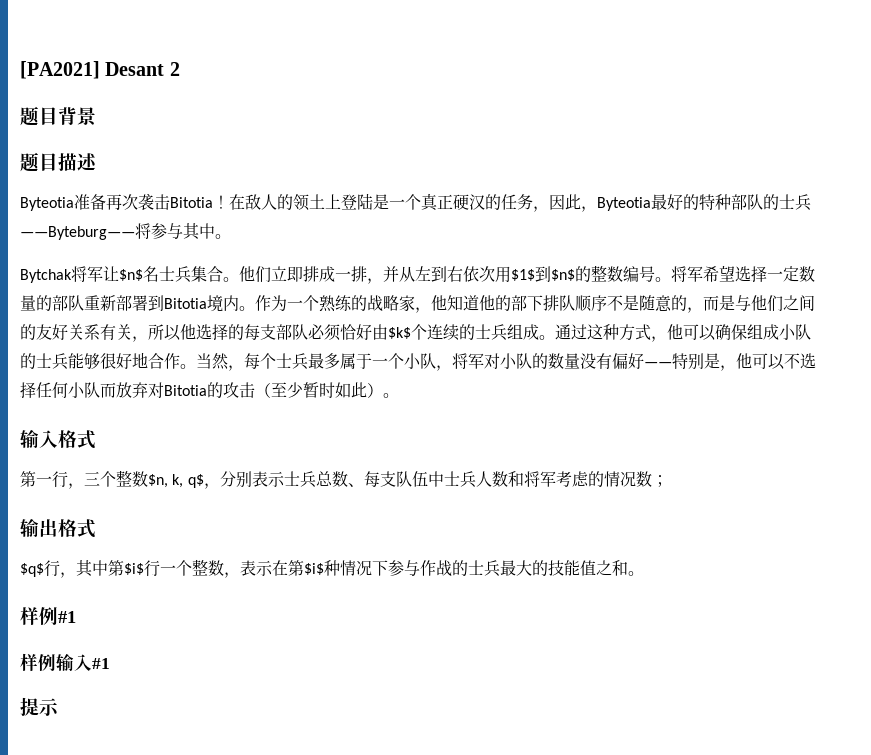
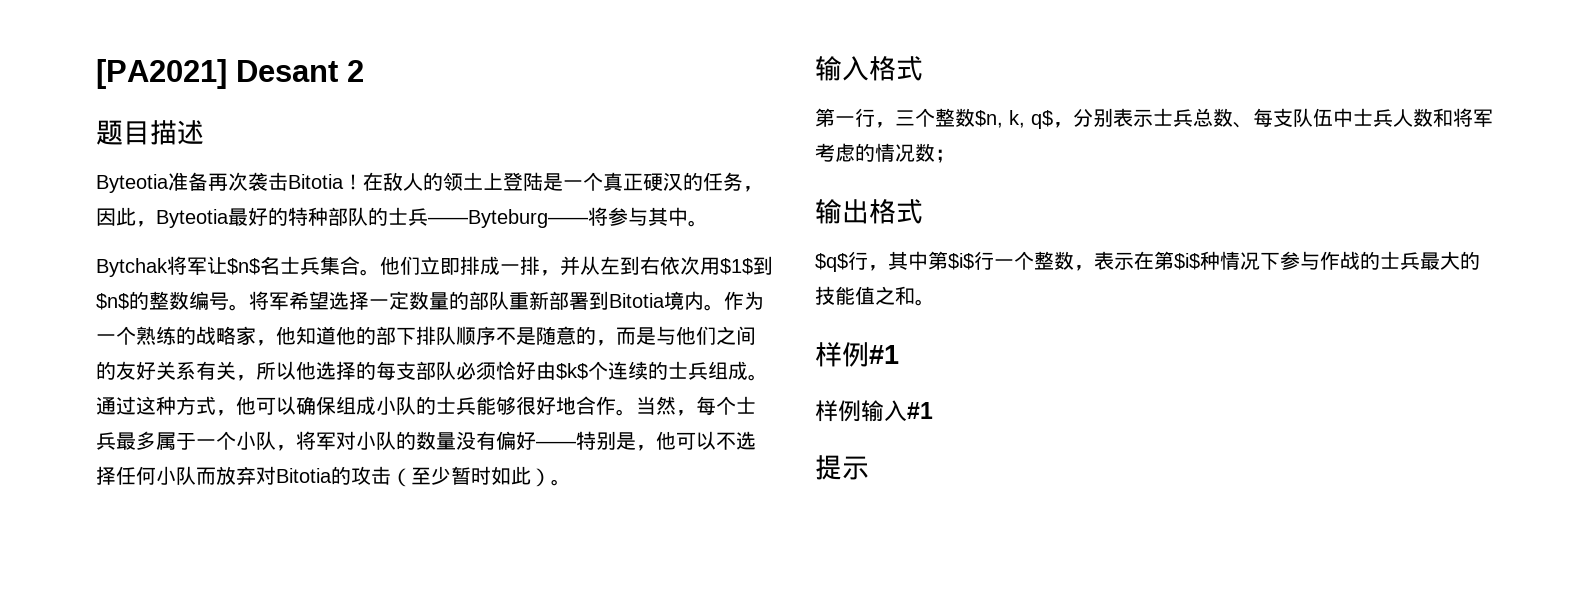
[20,106,96,126] // 题目背景 -> (364, 71) none

